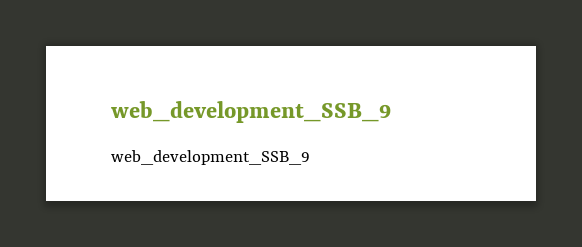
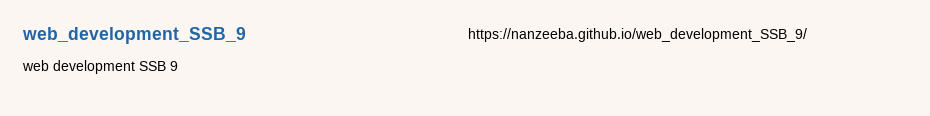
[111,150,310,165] web_development_SSB_9 -> [22,60,178,74] [468,28,807,42] web development SSB 9 https://nanzeeba.github.io/web_development_SSB_9/

